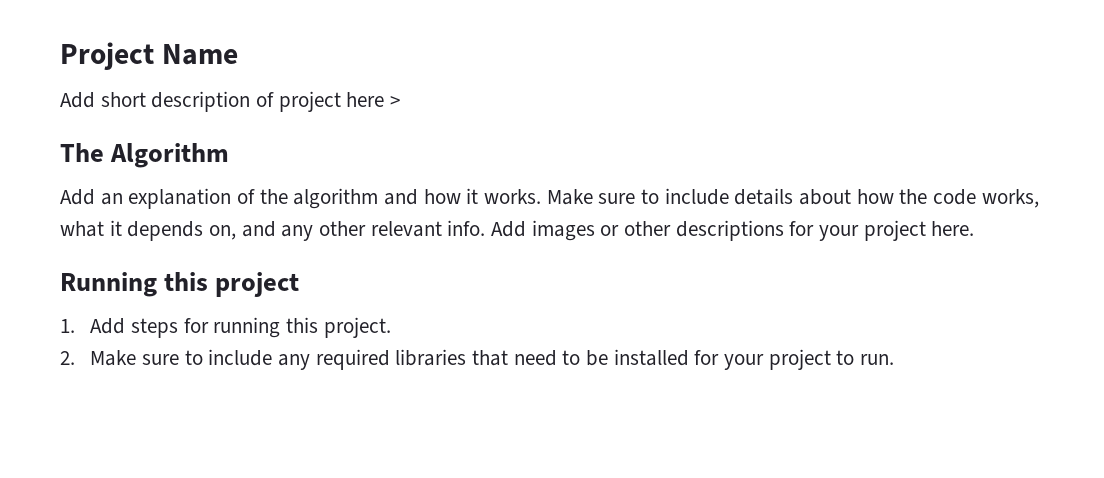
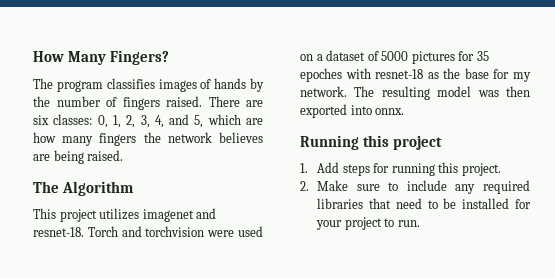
[60,42,238,70] [60,91,401,112] [60,143,230,168] [60,188,1039,209] [60,220,975,241] Project Name // Add short description of project here > // The Algorithm // Add an explanation of the algorithm and how it works. Make sure to include details about how the code works, what it depends on, and any other relevant info. Add images or other descriptions for your project here. -> [33,50,170,65] [33,78,264,92] [33,96,263,110] [33,114,263,128] [33,132,263,146] [33,150,124,164] [33,181,134,196] [33,208,217,222] [33,226,263,237] [300,50,489,64] [300,68,531,82] [300,86,530,100] [300,104,405,118] How Many Fingers? // The program classifies images of hands by the number of fingers raised. There are six classes: 0, 1, 2, 3, 4, and 5, which are how many fingers the network believes are being raised. // The Algorithm // This project utilizes imagenet and resnet-18. Torch and torchvision were used on a dataset of 5000 pictures for 35 epoches with resnet-18 as the base for my network. The resulting model was then exported into onnx.

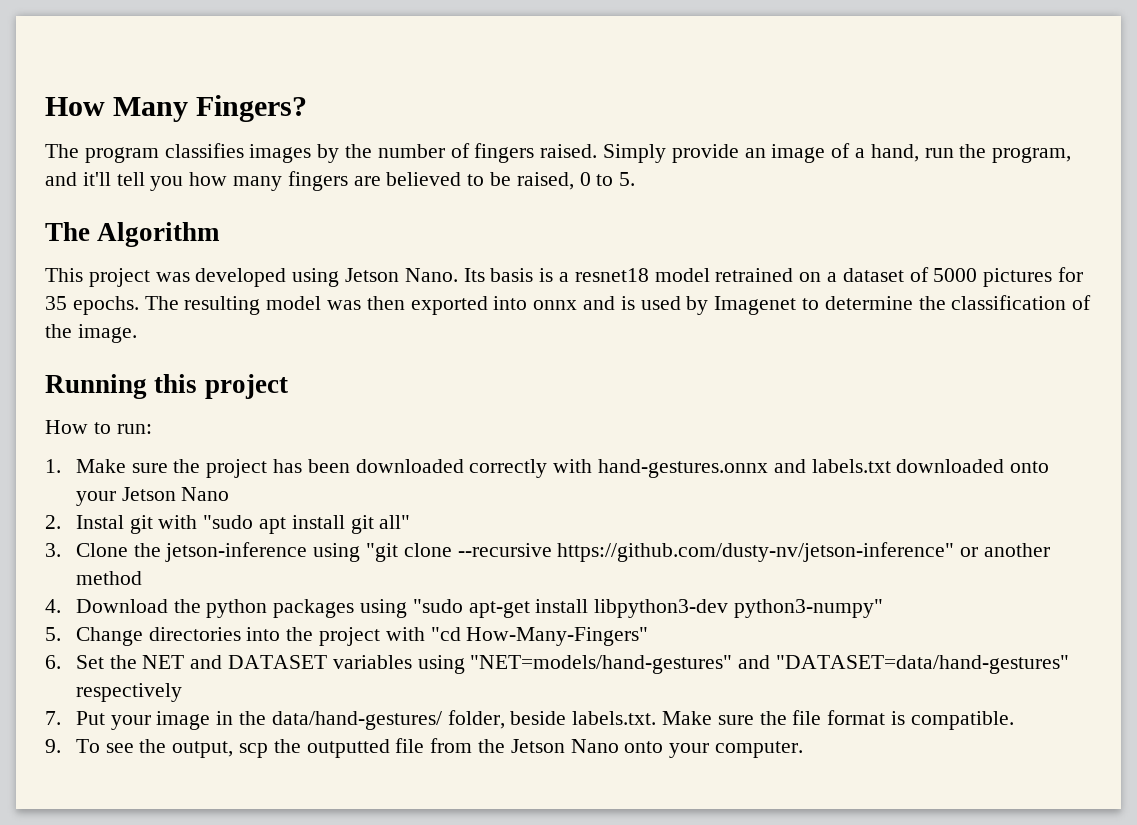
[200,78,247,89] of hands -> (312, 153) none
[208,96,263,107] [33,114,263,128] [33,132,263,146] [33,150,124,164] [33,181,134,196] [33,208,217,222] [33,226,263,237] There are six classes: 0, 1, 2, 3, 4, and 5, which are how many fingers the network believes are being raised. // The Algorithm // This project utilizes imagenet and resnet-18. Torch and torchvision were used -> [603,143,1072,163] [45,171,636,191] [45,222,221,247] [45,268,794,287] Simply provide an image of a hand, run the program, and it'll tell you how many fingers are believed to be raised, 0 to 5. // The Algorithm // This project was developed using Jetson Nano. Its basis is a resnet18 model retrained
[300,68,531,82] [300,86,347,97] epoches with resnet-18 as the base for my network. -> [72,296,139,315] epochs.
[375,108,405,115] [300,135,442,150] [300,162,501,176] [300,180,530,194] [317,198,531,209] [316,217,420,230] onnx. // Running this project // 1. Add steps for running this project. // 2. Make sure to include any required libraries that need to be installed for your project to run. -> [533,295,1092,315] [45,324,137,343] [45,374,288,399] [45,420,152,434] [45,459,1050,478] [75,487,230,506] [45,515,411,534] [45,542,1050,562] [75,571,142,585] [45,599,883,618] [45,627,649,646] [45,655,1069,674] [75,683,182,702] [45,710,1014,730] [45,738,804,758] onnx and is used by Imagenet to determine the classification of the image. // Running this project // How to run: // 1. Make sure the project has been downloaded correctly with hand-gestures.onnx and labels.txt downloaded onto your Jetson Nano // 2. Instal git with "sudo apt install git all" // 3. Clone the jetson-inference using "git clone --recursive https://github.com/dusty-nv/jetson-inference" or another method // 4. Download the python packages using "sudo apt-get install libpython3-dev python3-numpy" // 5. Change directories into the project with "cd How-Many-Fingers" // 6. Set the NET and DATASET variables using "NET=models/hand-gestures" and "DATASET=data/hand-gestures" respectively // 7. Put your image in the data/hand-gestures/ folder, beside labels.txt. Make sure the file format is compatible. // 9. To see the output, scp the outputted file from the Jetson Nano onto your computer.

